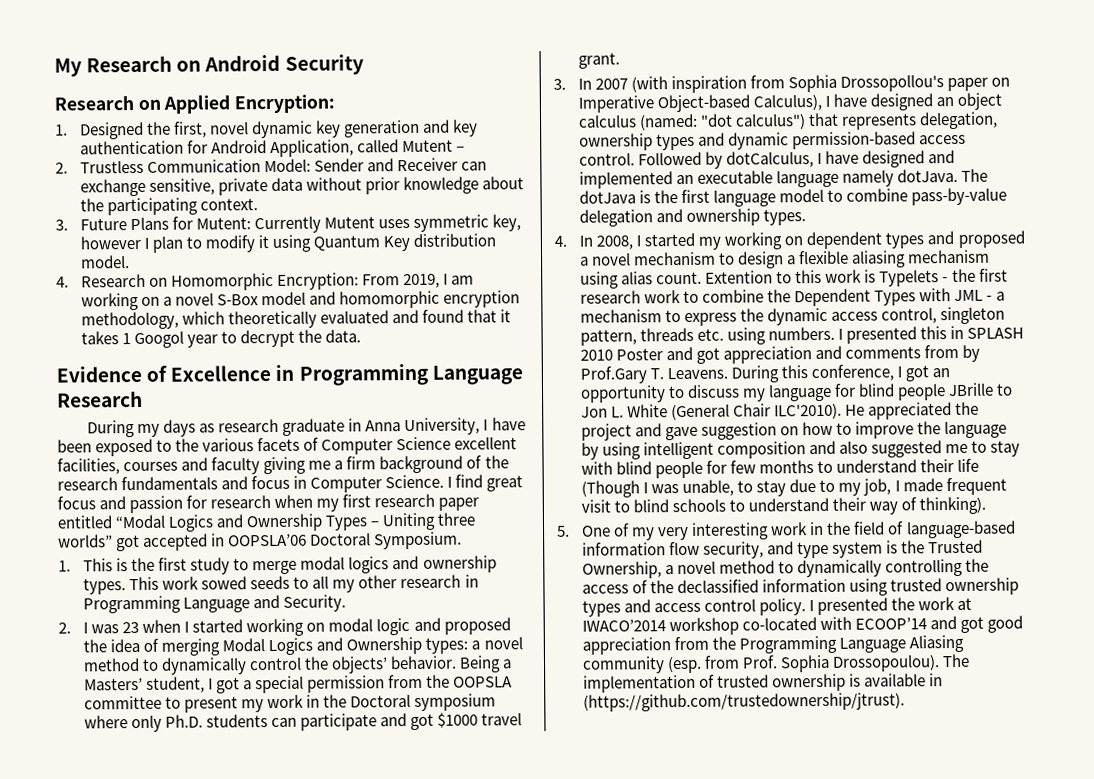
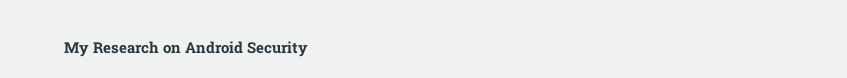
[54,94,336,114] [55,119,479,140] [79,139,466,158] [55,157,488,174] [79,176,525,197] [79,197,259,216] [55,214,522,234] [79,233,497,253] [80,255,130,269] [56,272,475,291] [80,290,521,311] [80,309,512,330] [80,329,362,349] [56,363,523,386] [57,390,143,408] [87,417,526,438] [57,436,518,457] [57,455,509,475] [57,474,524,493] [57,493,480,514] [57,512,476,532] [58,531,463,552] [58,555,497,575] [82,574,479,595] [82,594,347,614] [58,617,511,637] [82,636,523,656] [82,655,513,675] [83,674,514,694] [83,693,497,713] [83,712,523,733] [577,52,620,69] [553,74,1011,94] [577,92,1003,113] [577,111,999,131] [578,131,967,151] [578,150,956,169] [578,168,989,189] [578,187,1008,207] [578,208,807,227] [554,230,1025,250] [579,249,991,269] [579,268,1008,289] [579,288,1005,307] [579,306,1006,326] [579,325,1025,346] [579,344,981,364] [579,364,951,384] [579,382,1014,403] [580,401,980,421] [580,420,1008,441] [580,440,1021,460] [580,458,980,479] [580,477,1007,498] [580,496,987,515] [557,520,1016,541] [581,539,984,559] [581,558,990,579] [581,577,1020,596] [581,597,973,617] [581,615,1024,636] [581,634,965,655] [581,653,971,674] [582,673,944,693] [582,692,905,712] // Research on Applied Encryption: // 1. Designed the first, novel dynamic key generation and key authentication for Android Application, called Mutent – // 2. Trustless Communication Model: Sender and Receiver can exchange sensitive, private data without prior knowledge about the participating context. // 3. Future Plans for Mutent: Currently Mutent uses symmetric key, however I plan to modify it using Quantum Key distribution model. // 4. Research on Homomorphic Encryption: From 2019, I am working on a novel S-Box model and homomorphic encryption methodology, which theoretically evaluated and found that it takes 1 Googol year to decrypt the data. // Evidence of Excellence in Programming Language Research // During my days as research graduate in Anna University, I have been exposed to the various facets of Computer Science excellent facilities, courses and faculty giving me a firm background of the research fundamentals and focus in Computer Science. I find great focus and passion for research when my first research paper entitled “Modal Logics and Ownership Types – Uniting three worlds” got accepted in OOPSLA’06 Doctoral Symposium. // 1. This is the first study to merge modal logics and ownership types. This work sowed seeds to all my other research in Programming Language and Security. // 2. I was 23 when I started working on modal logic and proposed the idea of merging Modal Logics and Ownership types: a novel method to dynamically control the objects’ behavior. Being a Masters’ student, I got a special permission from the OOPSLA committee to present my work in the Doctoral symposium where only Ph.D. students can participate and got $1000 travel grant. // 3. In 2007 (with inspiration from Sophia Drossopollou's paper on Imperative Object-based Calculus), I have designed an object calculus (named: "dot calculus") that represents delegation, ownership types and dynamic permission-based access control. Followed by dotCalculus, I have designed and implemented an executable language namely dotJava. The dotJava is the first language model to combine pass-by-value delegation and ownership types. // 4. In 2008, I started my working on dependent types and proposed a novel mechanism to design a flexible aliasing mechanism using alias count. Extention to this work is Typelets - the first research work to combine the Dependent Types with JML - a mechanism to express the dynamic access control, singleton pattern, threads etc. using numbers. I presented this in SPLASH 2010 Poster and got appreciation and comments from by Prof.Gary T. Leavens. During this conference, I got an opportunity to discuss my language for blind people JBrille to Jon L. White (General Chair ILC'2010). He appreciated the project and gave suggestion on how to improve the language by using intelligent composition and also suggested me to stay with blind people for few months to understand their life (Though I was unable, to stay due to my job, I made frequent visit to blind schools to understand their way of thinking). // 5. One of my very interesting work in the field of language-based information flow security, and type system is the Trusted Ownership, a novel method to dynamically controlling the access of the declassified information using trusted ownership types and access control policy. I presented the work at IWACO’2014 workshop co-located with ECOOP’14 and got good appreciation from the Programming Language Aliasing community (esp. from Prof. Sophia Drossopoulou). The implementation of trusted ownership is available in (https://github.com/trustedownership/jtrust). -> (309, 49) none

